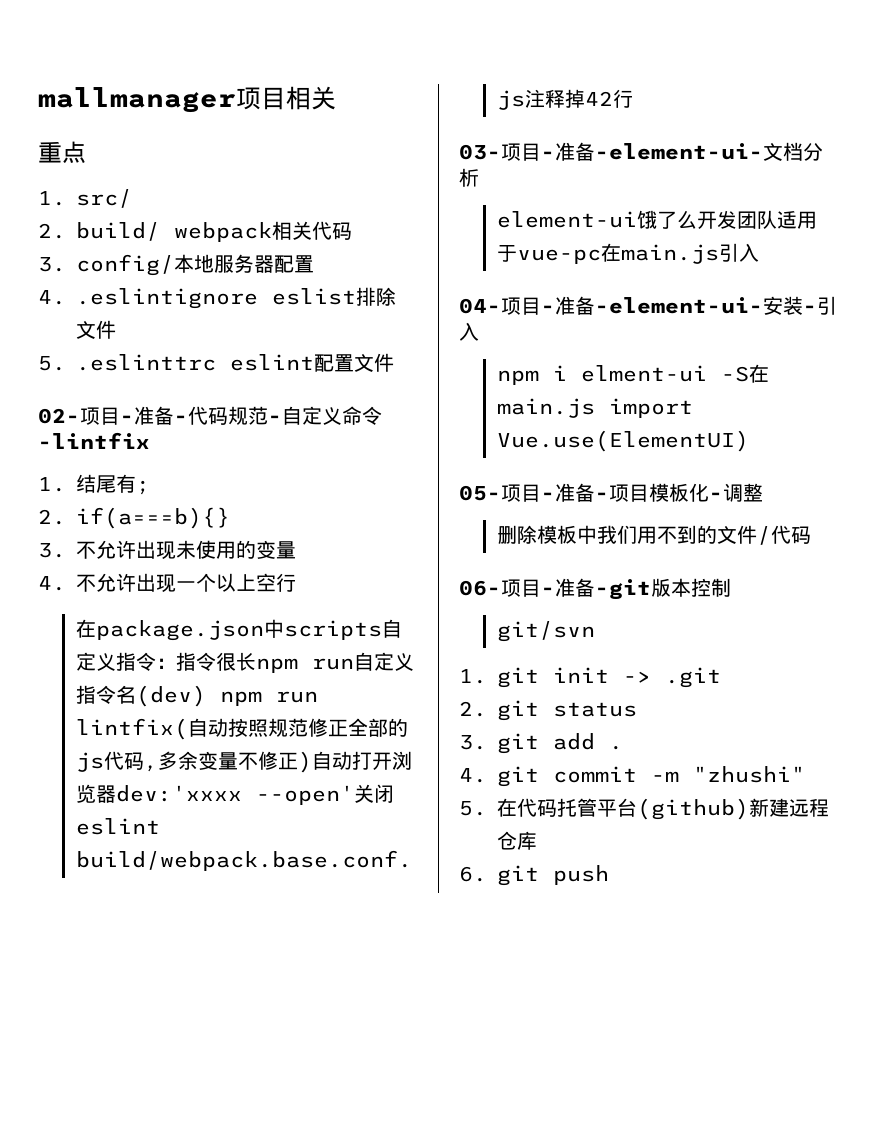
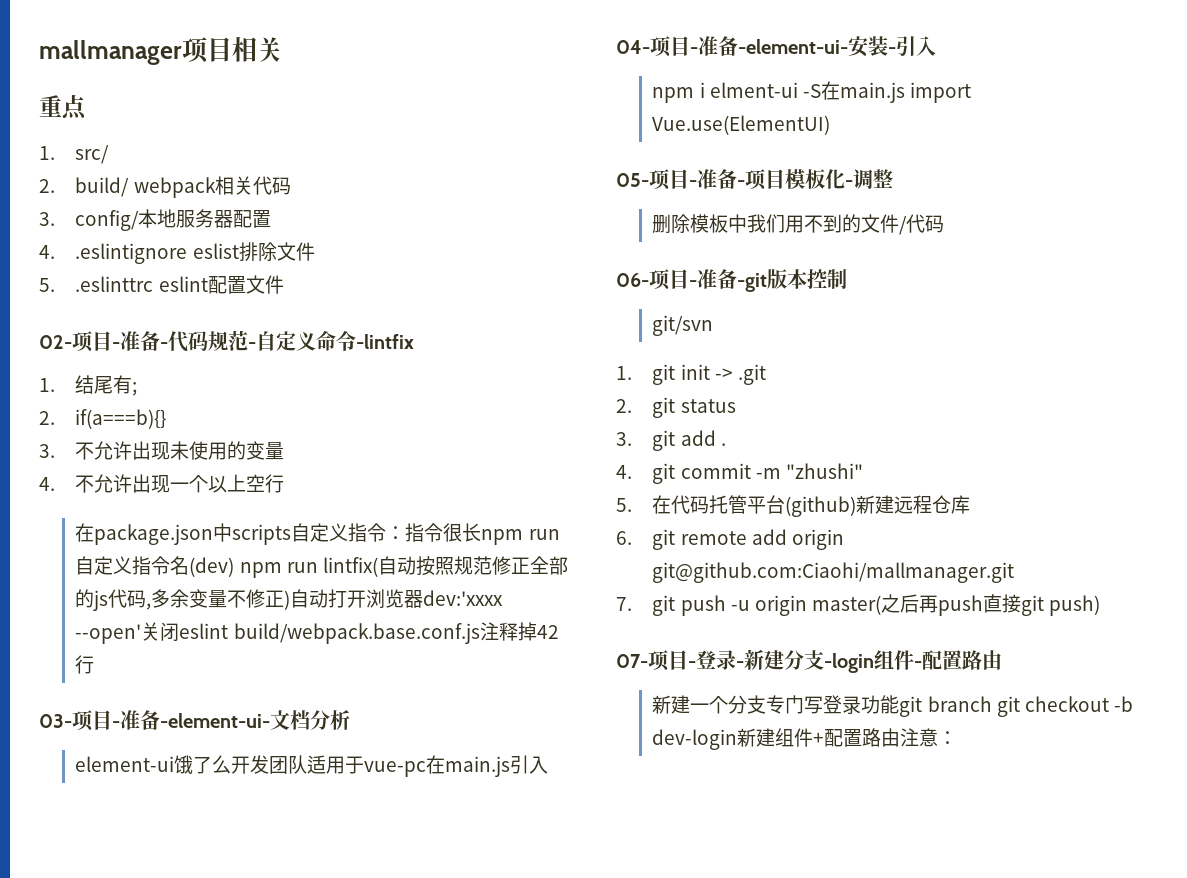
[553,865,610,885] push -> [680,529,844,550] [652,562,1015,583] [616,594,1101,616] [616,649,1002,673] [652,695,1133,717] [652,728,958,750] remote add origin git@github.com:Ciaohi/mallmanager.git // 7. git push -u origin master(之后再push直接git push) // 07-项目-登录-新建分支-login组件-配置路由 // 新建一个分支专门写登录功能git branch git checkout -b dev-login新建组件+配置路由注意：

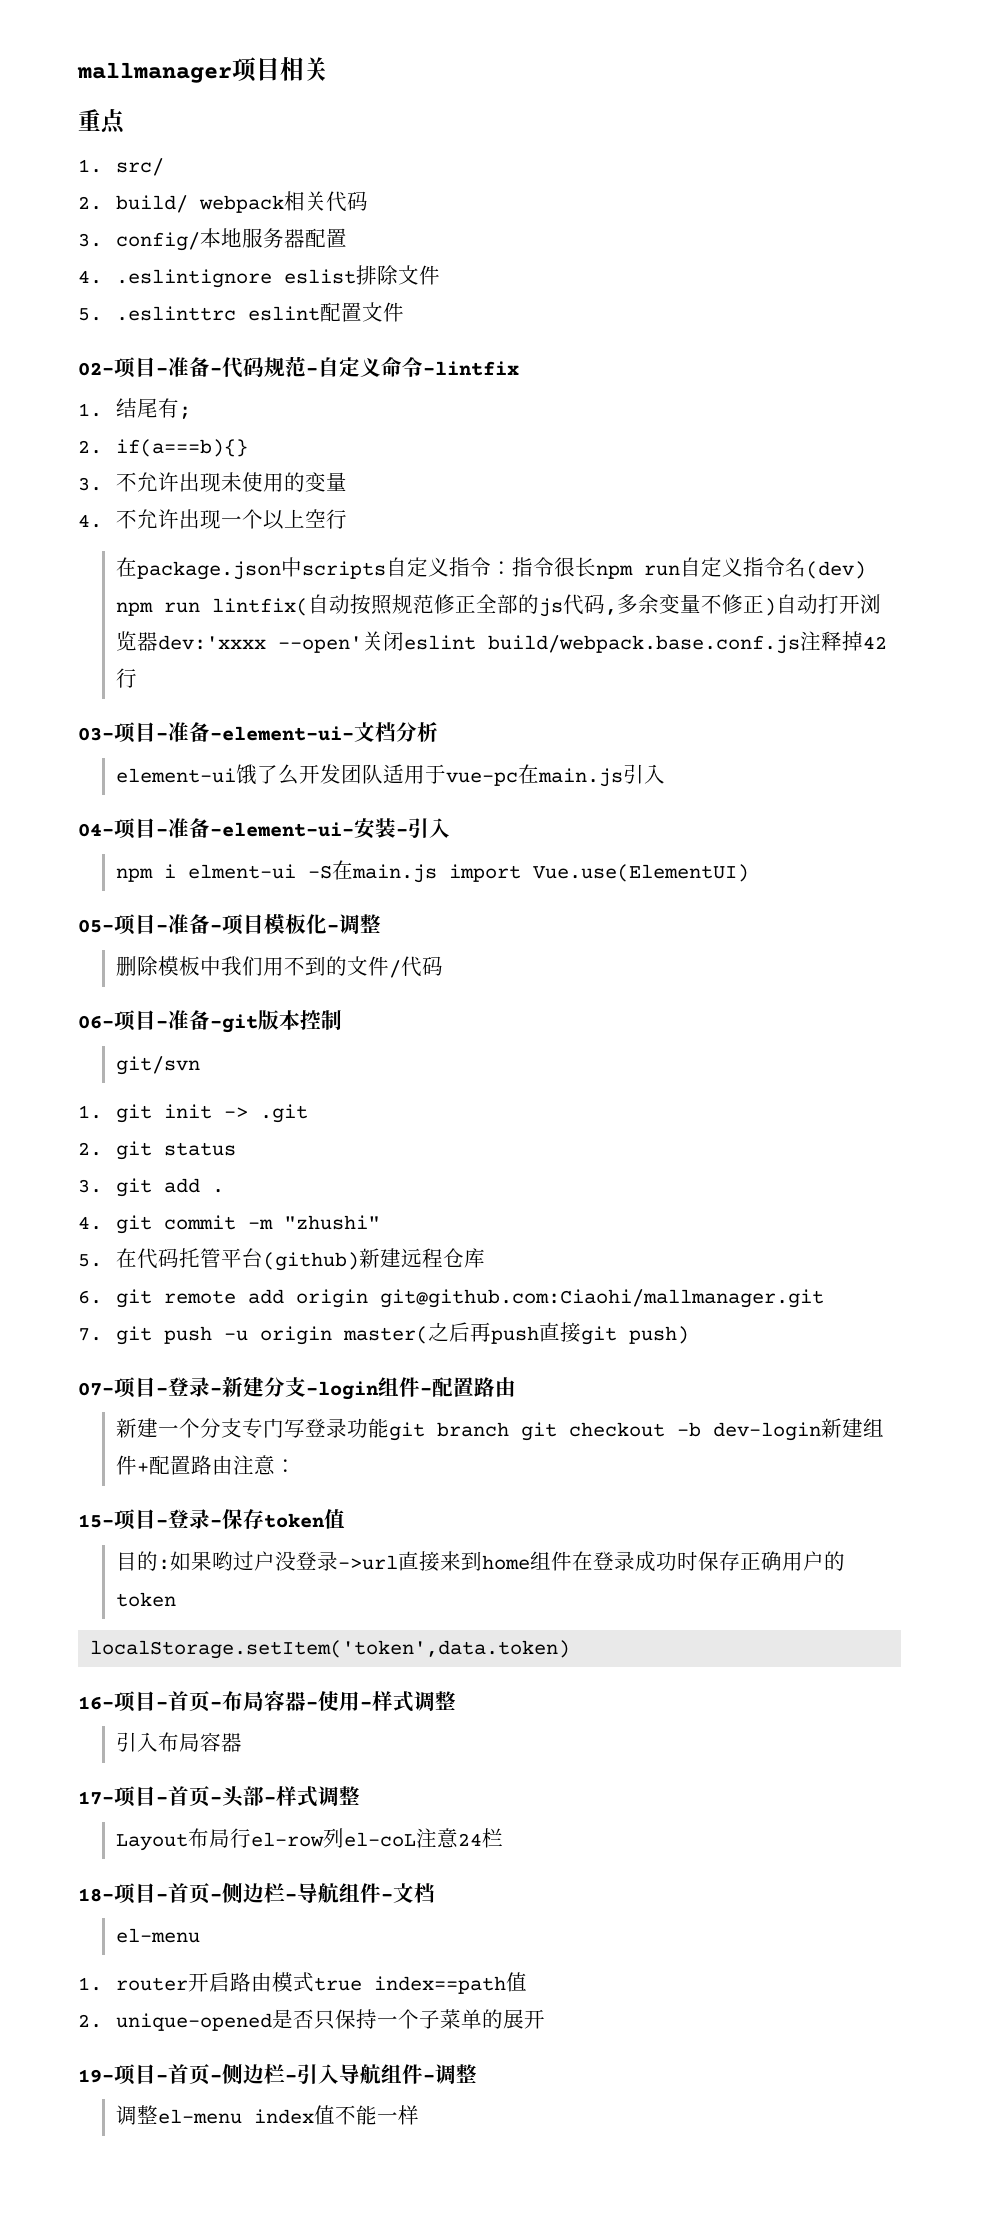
(958, 738) none -> [78,1509,345,1530] [116,1551,846,1572] [116,1592,177,1607] [90,1640,571,1659] [78,1690,456,1712] [116,1732,243,1752] [78,1786,360,1807] [116,1828,504,1851] [78,1882,435,1904] [116,1928,201,1943] [78,1972,528,1994] [78,2009,546,2031] [78,2063,477,2085] [116,2105,420,2125] // 15-项目-登录-保存token值 // 目的:如果哟过户没登录->url直接来到home组件在登录成功时保存正确用户的token // localStorage.setItem('token',data.token) // 16-项目-首页-布局容器-使用-样式调整 // 引入布局容器 // 17-项目-首页-头部-样式调整 // Layout布局行el-row列el-coL注意24栏 // 18-项目-首页-侧边栏-导航组件-文档 // el-menu // 1. router开启路由模式true index==path值 // 2. unique-opened是否只保持一个子菜单的展开 // 19-项目-首页-侧边栏-引入导航组件-调整 // 调整el-menu index值不能一样

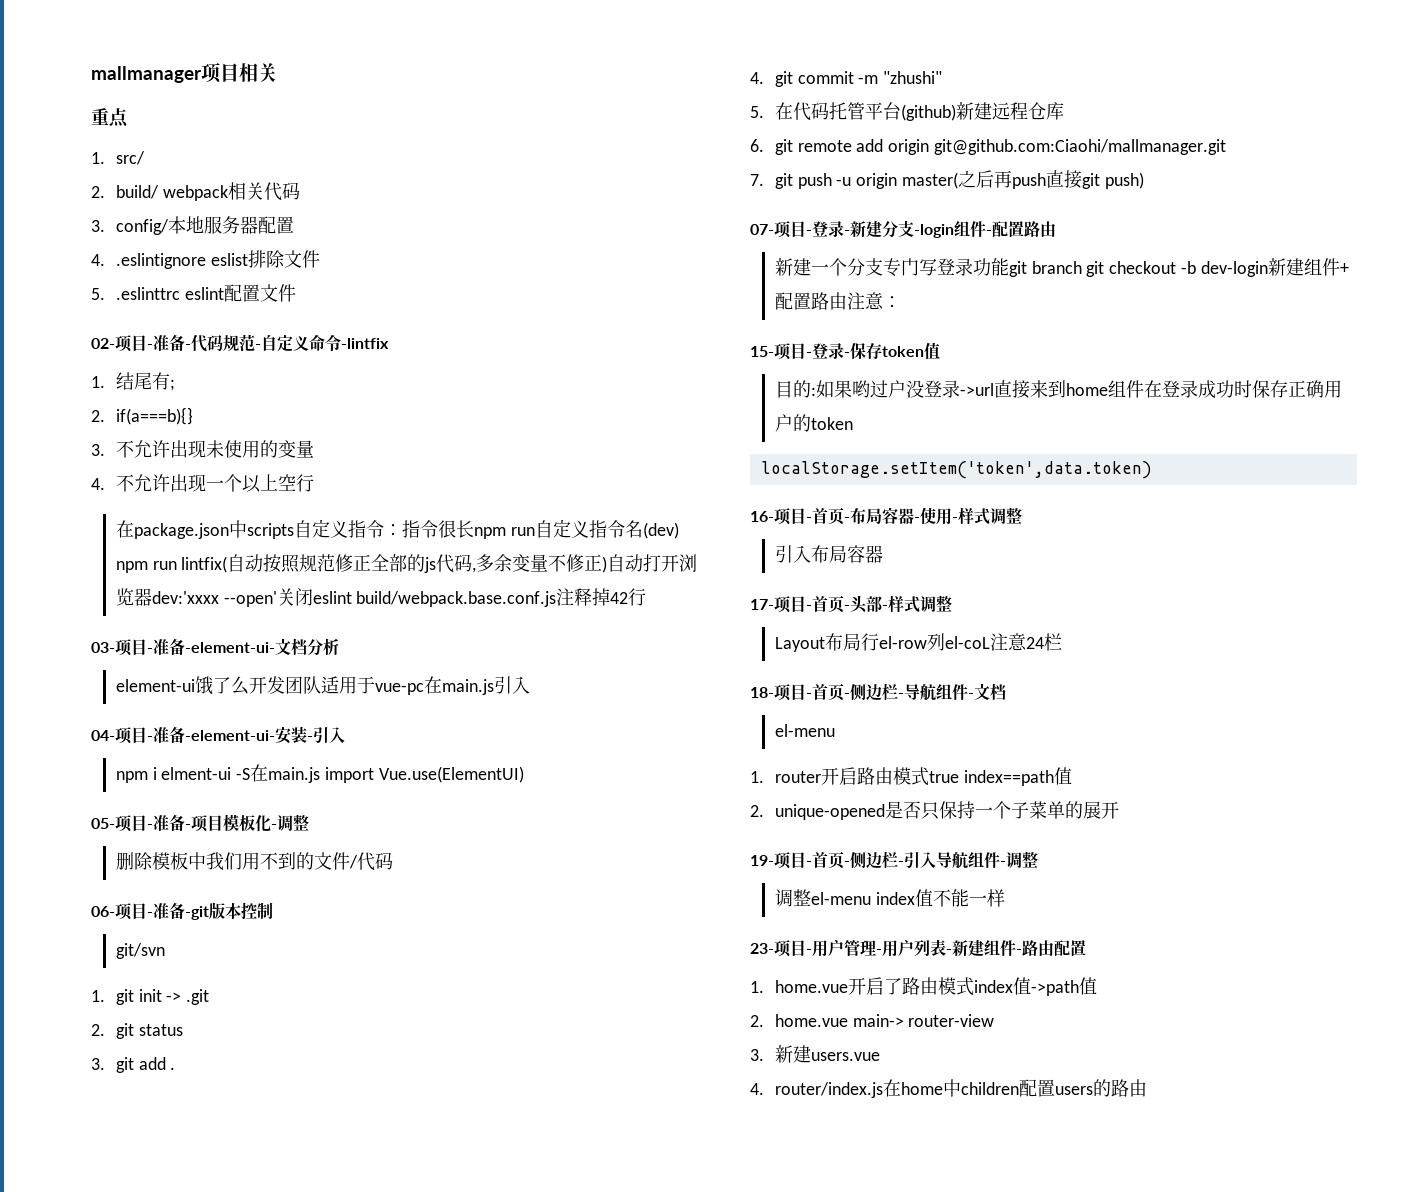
(420, 2115) none -> [750,939,1086,957] [750,977,1097,996] [750,1014,995,1027] [750,1045,880,1063] [750,1079,1147,1098] // 23-项目-用户管理-用户列表-新建组件-路由配置 // 1. home.vue开启了路由模式index值->path值 // 2. home.vue main-> router-view // 3.新建users.vue // 4. router/index.js在home中children配置users的路由

